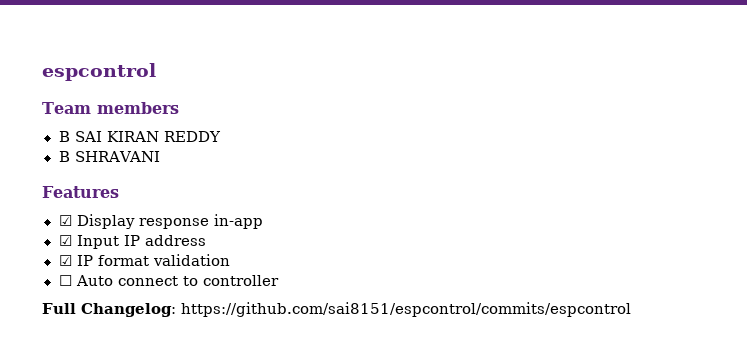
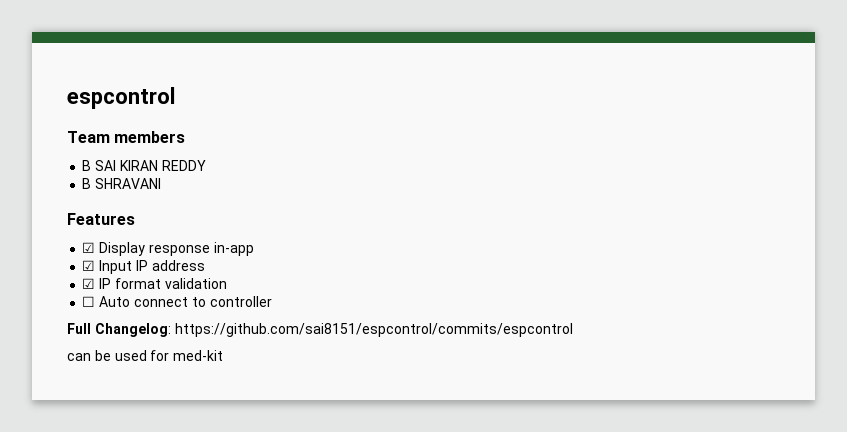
(631, 309) none -> [67,350,224,361] // can be used for med-kit

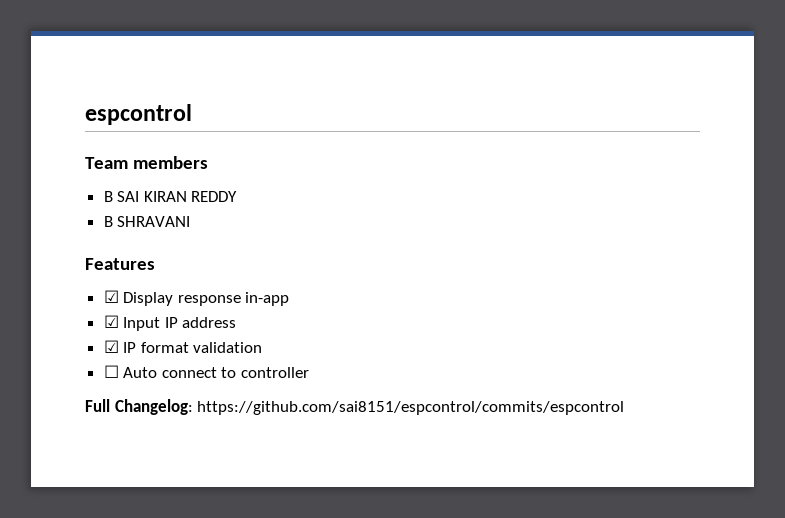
[67,350,224,361] // can be used for med-kit -> (625, 408) none

